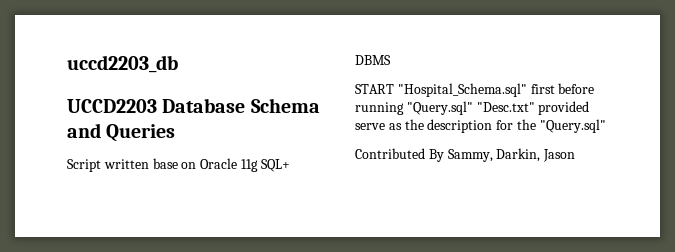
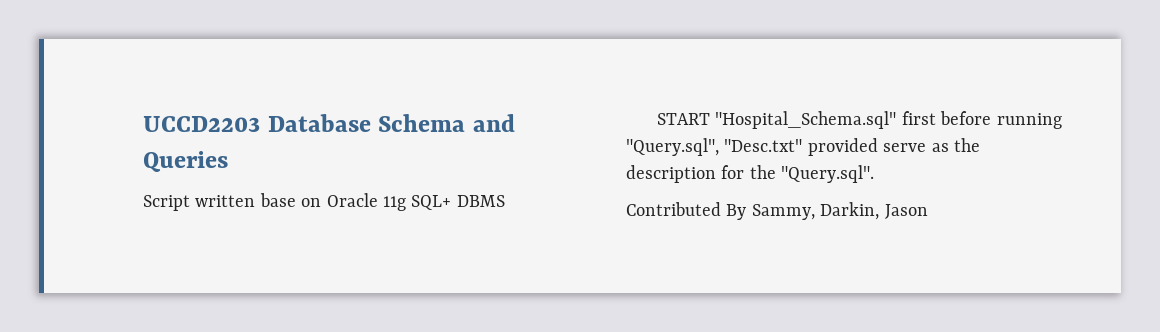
[67,55,178,73] uccd2203_db // -> (143, 124) none
[406,101,473,115] "Query.sql" -> [626,138,719,156] "Query.sql",
[539,119,606,133] "Query.sql" -> [781,165,875,183] "Query.sql".

